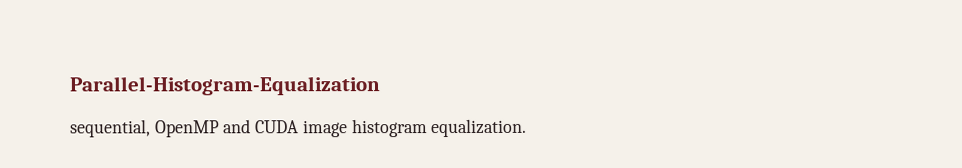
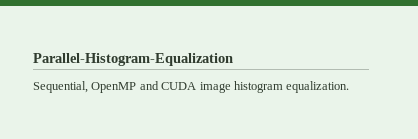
[70,119,151,138] sequential, -> [33,81,88,93] Sequential,

